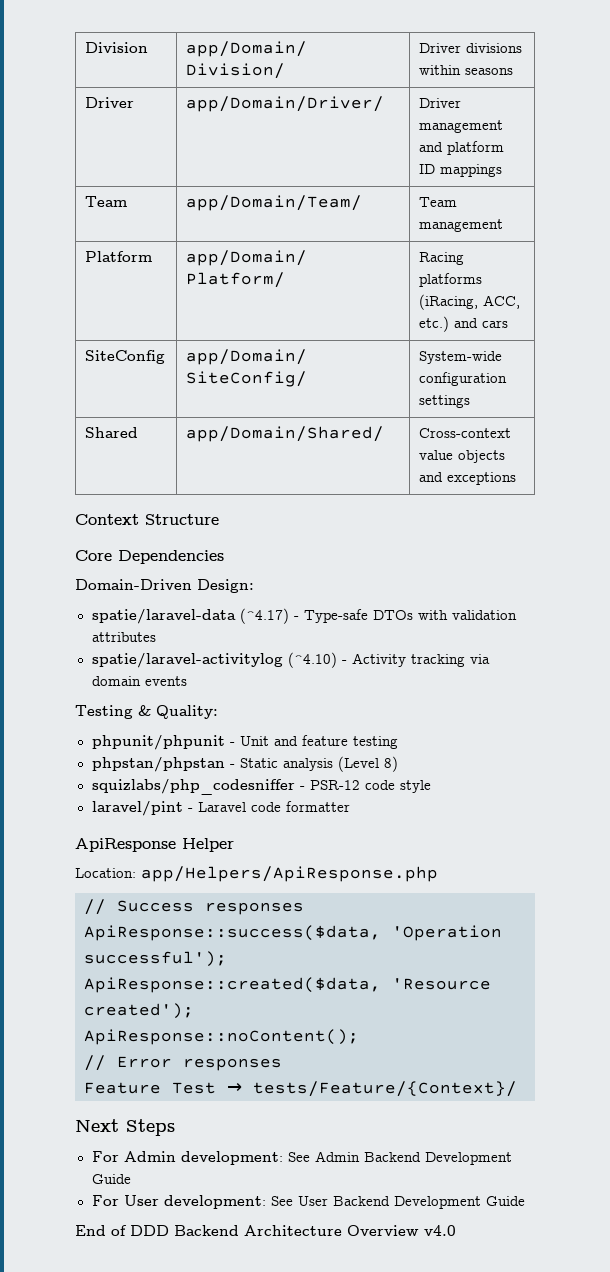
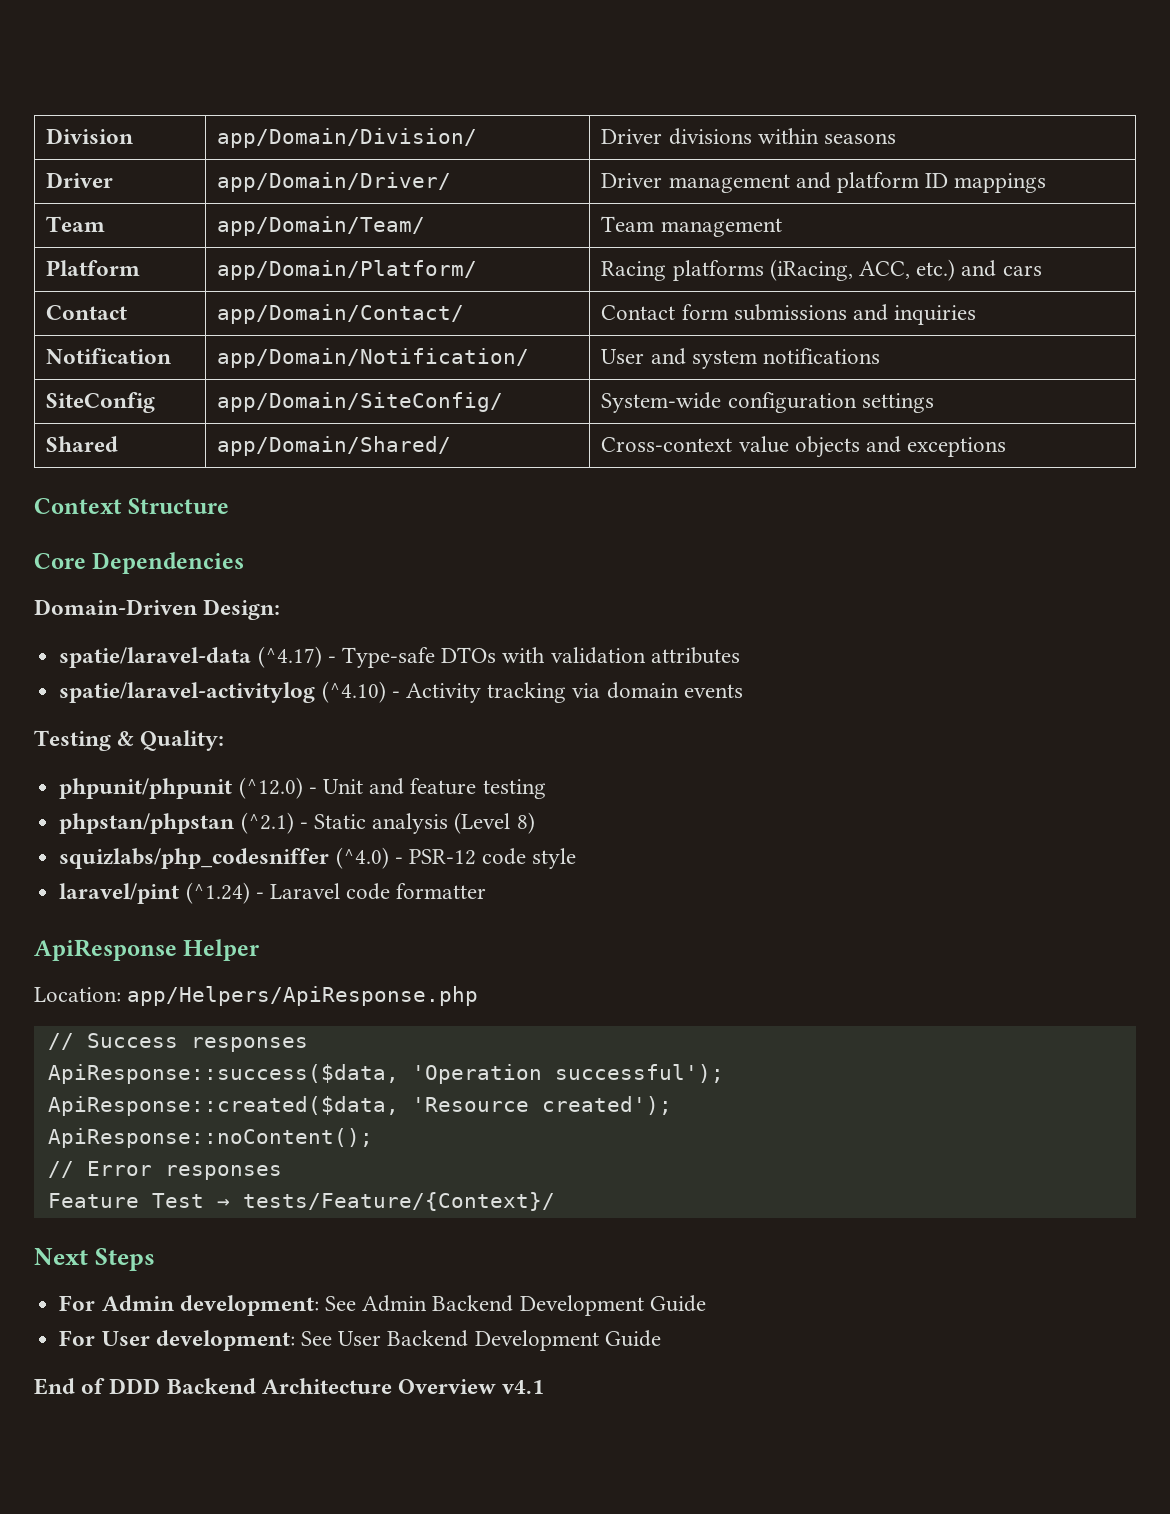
(509, 324) none -> [46,305,128,320] [217,304,465,324] [601,304,977,325] [46,348,172,364] [217,348,530,368] [601,348,880,369] // Contact | app/Domain/Contact/ | Contact form submissions and inquiries // Notification | app/Domain/Notification/ | User and system notifications
(225, 742) none -> [238,777,303,799] (^12.0)
(225, 764) none -> [240,812,294,834] (^2.1)
(295, 787) none -> [335,847,389,869] (^4.0)
(183, 808) none -> [185,882,250,904] (^1.24)
[424,1225,456,1236] v4.0 -> [502,1380,545,1394] v4.1

